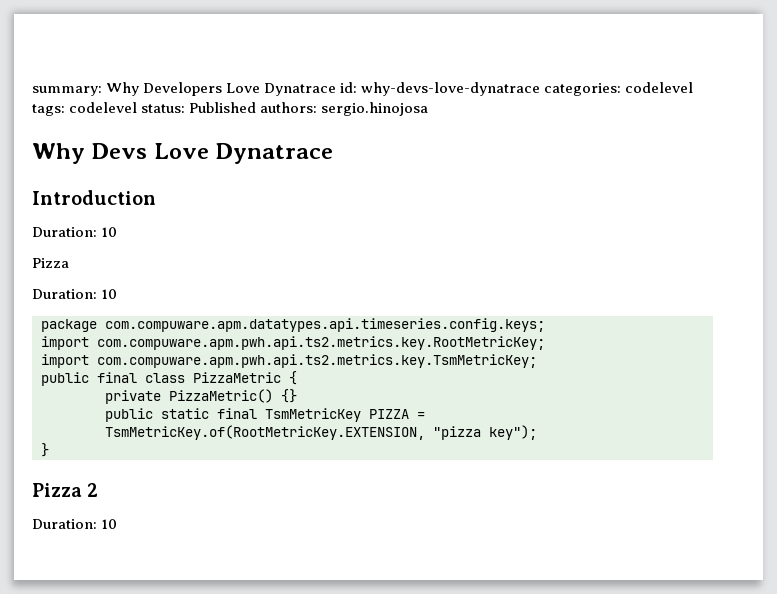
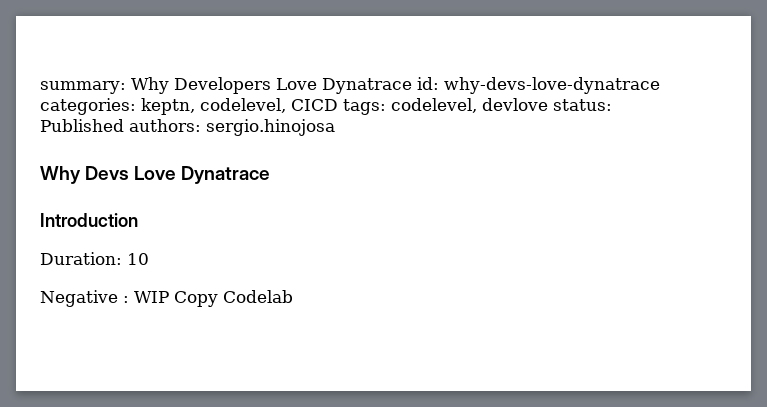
[625,82,694,93] [32,102,138,116] codelevel tags: codelevel -> [141,98,548,115] keptn, codelevel, CICD tags: codelevel, devlove
[32,258,69,268] [32,289,118,299] [41,318,545,332] [41,336,545,350] [41,354,537,368] [41,371,297,386] [105,389,297,404] [105,408,425,422] [105,425,537,440] [41,443,49,457] [32,483,99,497] [32,519,118,529] Pizza // Duration: 10 // package com.compuware.apm.datatypes.api.timeseries.config.keys; // import com.compuware.apm.pwh.api.ts2.metrics.key.RootMetricKey; // import com.compuware.apm.pwh.api.ts2.metrics.key.TsmMetricKey; // public final class PizzaMetric { // private PizzaMetric() {} // public static final TsmMetricKey PIZZA = TsmMetricKey.of(RootMetricKey.EXTENSION, "pizza key"); // } // Pizza 2 // Duration: 10 -> [40,290,293,307] Negative : WIP Copy Codelab

